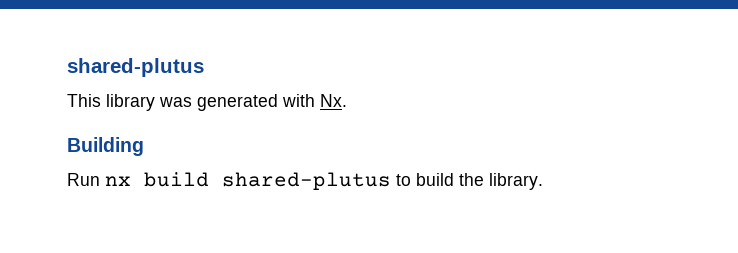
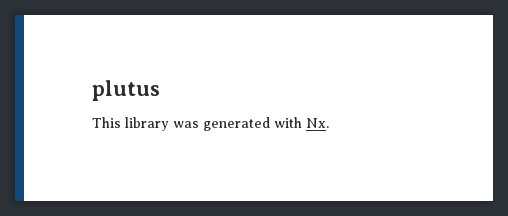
[67,58,204,77] shared-plutus -> [92,80,160,101] plutus
[67,137,144,156] [67,172,543,190] // Building // Run nx build shared-plutus to build the library. -> (329, 123) none

